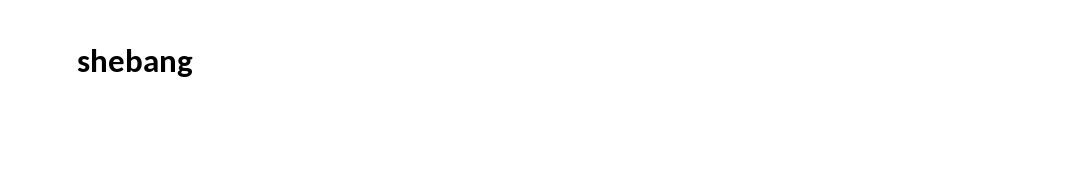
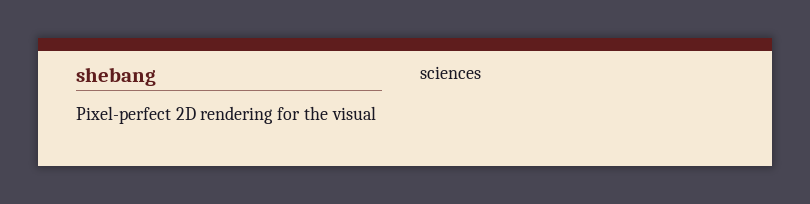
(193, 63) none -> [76,106,376,124] [420,66,481,79] // Pixel-perfect 2D rendering for the visual sciences

